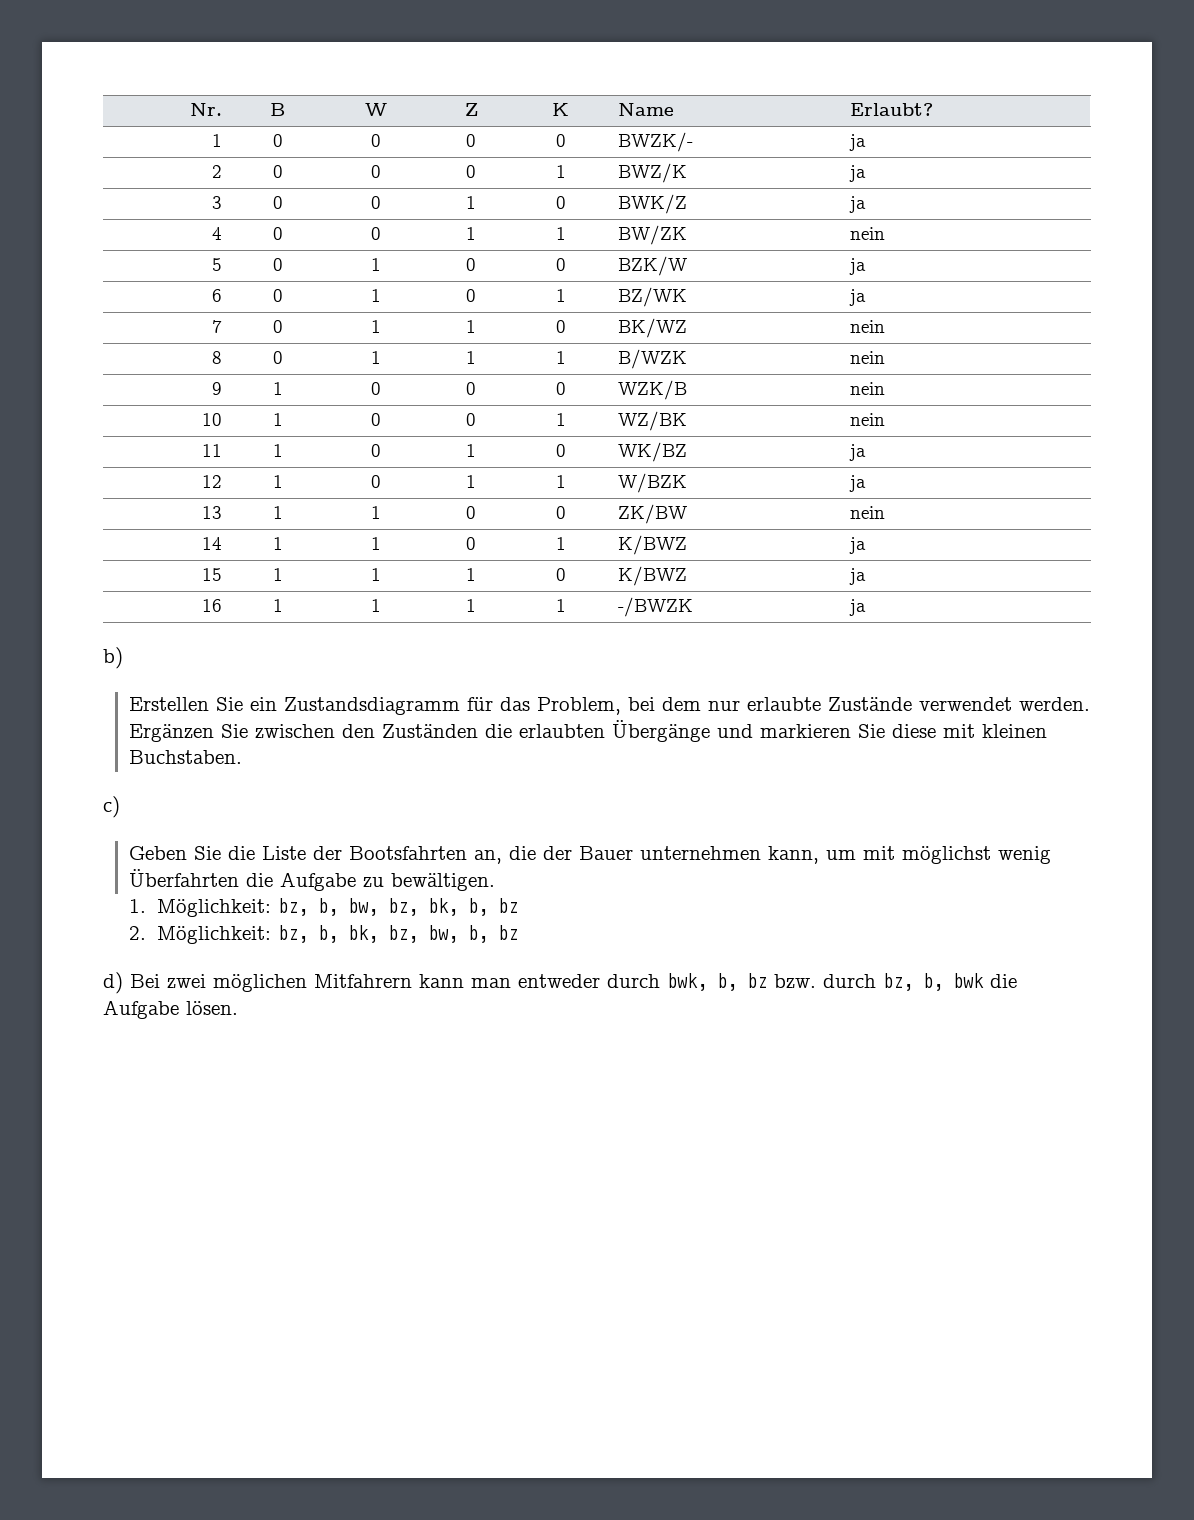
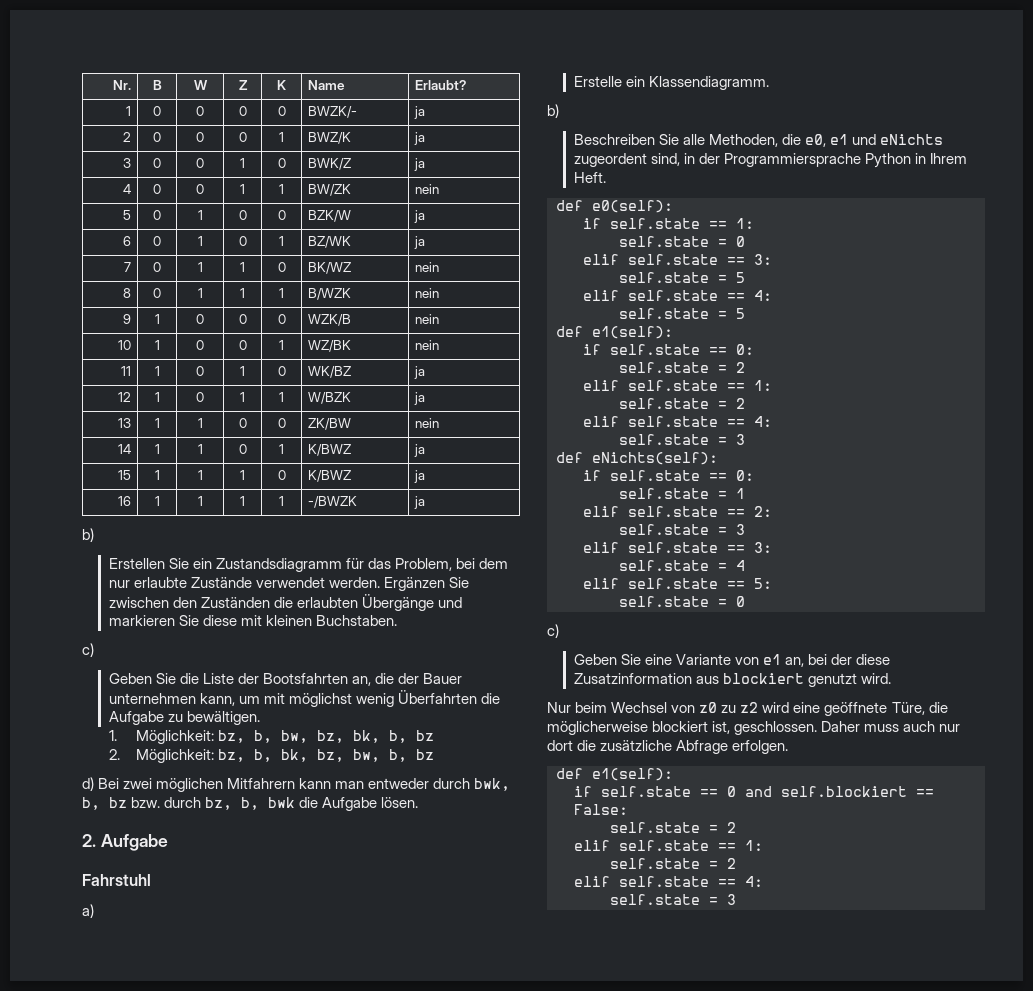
(238, 1008) none -> [82,834,168,851] [82,874,151,886] [82,904,94,918] [573,76,770,90] [547,104,559,118] [573,134,944,147] [573,153,968,168] [573,172,606,183] [556,200,673,213] [583,218,754,229] [619,236,745,247] [583,254,772,265] [619,272,745,283] [583,290,772,301] [619,308,745,319] [556,326,673,339] [583,344,754,355] [619,362,745,373] [583,380,772,391] [619,398,745,409] [583,416,772,427] [619,434,745,445] [556,452,718,465] [583,470,754,481] [619,488,745,499] [583,506,772,517] [619,524,745,535] [583,542,772,553] [619,560,745,571] [583,578,772,589] [619,596,745,607] [547,624,559,638] [573,654,891,667] [573,673,892,687] [547,702,948,716] [547,721,961,735] [547,740,789,754] [556,768,673,781] [574,786,934,797] [574,804,628,815] [610,822,736,833] [574,840,763,851] [610,858,736,869] [574,876,763,887] [610,894,736,905] // 2. Aufgabe // Fahrstuhl // a) // Erstelle ein Klassendiagramm. // b) // Beschreiben Sie alle Methoden, die e0, e1 und eNichts zugeordent sind, in der Programmiersprache Python in Ihrem Heft. // def e0(self): // if self.state == 1: // self.state = 0 // elif self.state == 3: // self.state = 5 // elif self.state == 4: // self.state = 5 // def e1(self): // if self.state == 0: // self.state = 2 // elif self.state == 1: // self.state = 2 // elif self.state == 4: // self.state = 3 // def eNichts(self): // if self.state == 0: // self.state = 1 // elif self.state == 2: // self.state = 3 // elif self.state == 3: // self.state = 4 // elif self.state == 5: // self.state = 0 // c) // Geben Sie eine Variante von e1 an, bei der diese Zusatzinformation aus blockiert genutzt wird. // Nur beim Wechsel von z0 zu z2 wird eine geöffnete Türe, die möglicherweise blockiert ist, geschlossen. Daher muss auch nur dort die zusätzliche Abfrage erfolgen. // def e1(self): // if self.state == 0 and self.blockiert == False: // self.state = 2 // elif self.state == 1: // self.state = 2 // elif self.state == 4: // self.state = 3

